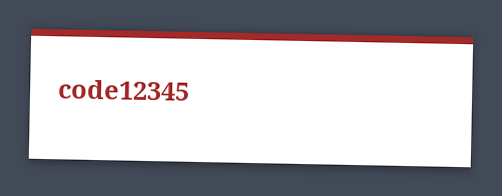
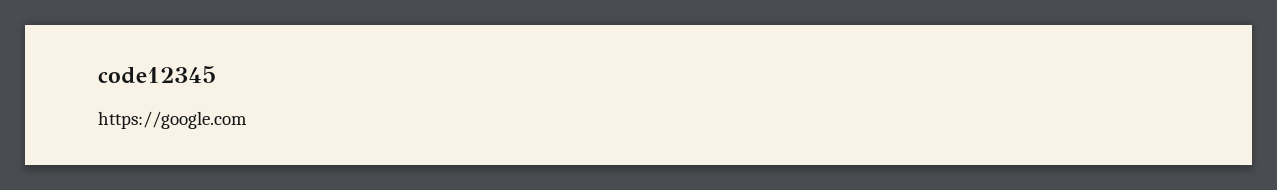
(190, 90) none -> [98,111,247,129] // https://google.com

